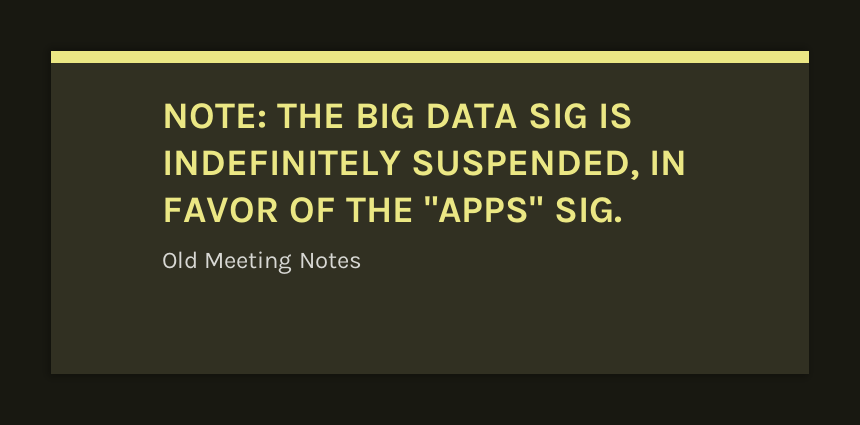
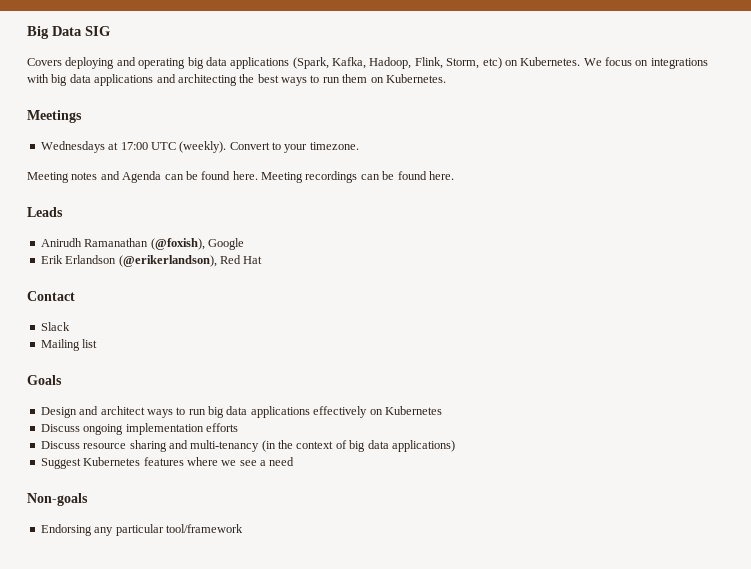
[162,103,633,129] [162,150,688,181] [162,196,622,223] [162,251,362,274] NOTE: THE BIG DATA SIG IS INDEFINITELY SUSPENDED, IN FAVOR OF THE "APPS" SIG. // Old Meeting Notes -> [27,26,110,39] [27,57,708,69] [27,74,446,86] [27,110,82,123] [40,141,359,153] [27,171,454,183] [27,207,63,217] [40,238,244,250] [40,255,263,267] [27,291,75,301] [40,322,70,331] [40,339,98,351] [27,375,62,385] [40,406,442,418] [40,423,238,435] [40,440,455,452] [40,457,295,469] [27,493,88,506] [40,524,243,536] Big Data SIG // Covers deploying and operating big data applications (Spark, Kafka, Hadoop, Flink, Storm, etc) on Kubernetes. We focus on integrations with big data applications and architecting the best ways to run them on Kubernetes. // Meetings // Wednesdays at 17:00 UTC (weekly). Convert to your timezone. // Meeting notes and Agenda can be found here. Meeting recordings can be found here. // Leads // Anirudh Ramanathan (@foxish), Google // Erik Erlandson (@erikerlandson), Red Hat // Contact // Slack // Mailing list // Goals // Design and architect ways to run big data applications effectively on Kubernetes // Discuss ongoing implementation efforts // Discuss resource sharing and multi-tenancy (in the context of big data applications) // Suggest Kubernetes features where we see a need // Non-goals // Endorsing any particular tool/framework

